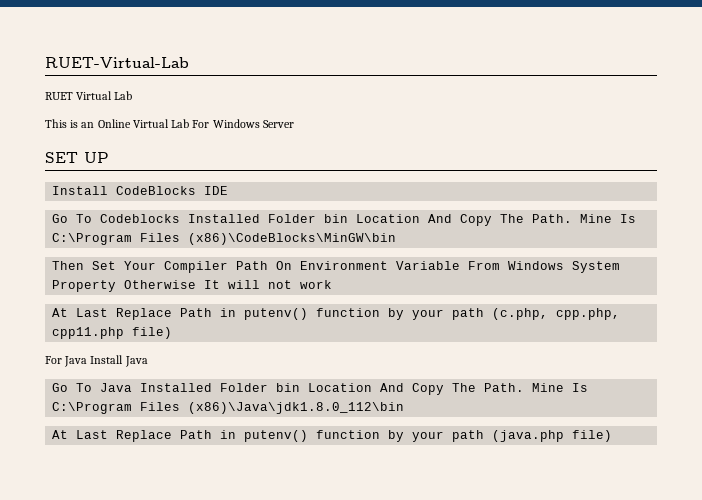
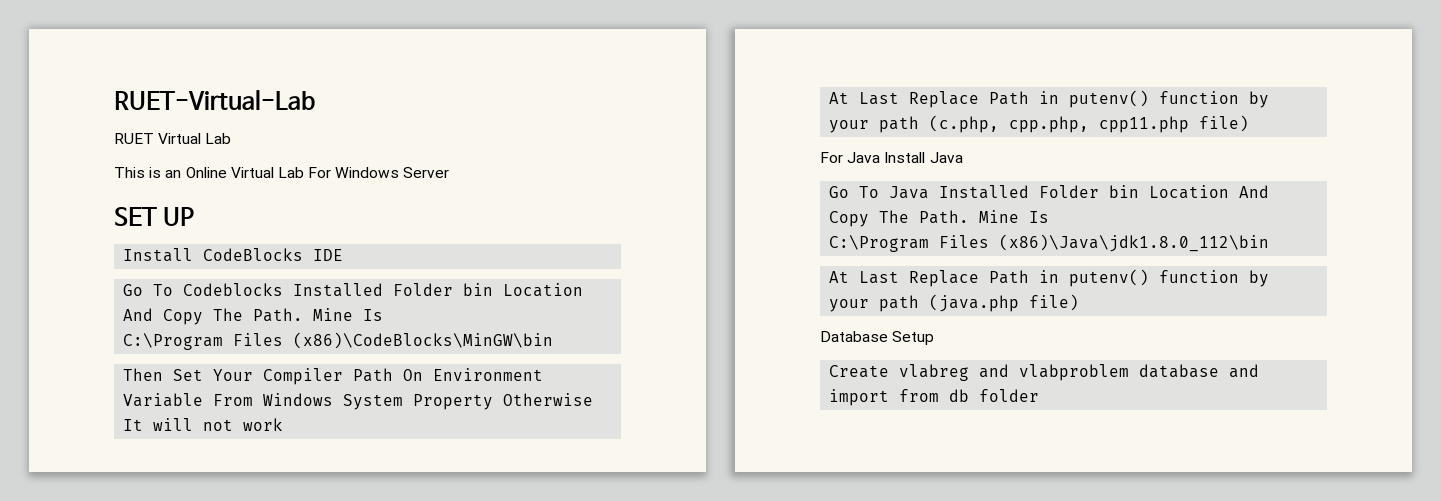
(613, 436) none -> [820,331,935,345] [829,364,1260,381] [829,389,1040,406] // Database Setup // Create vlabreg and vlabproblem database and import from db folder

